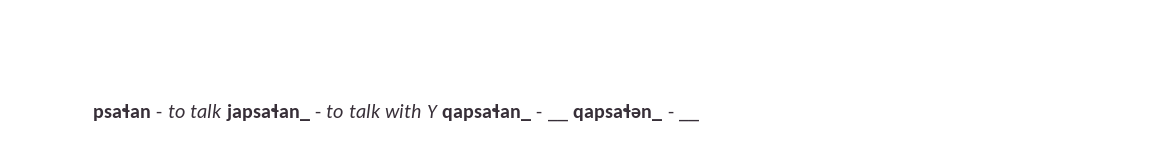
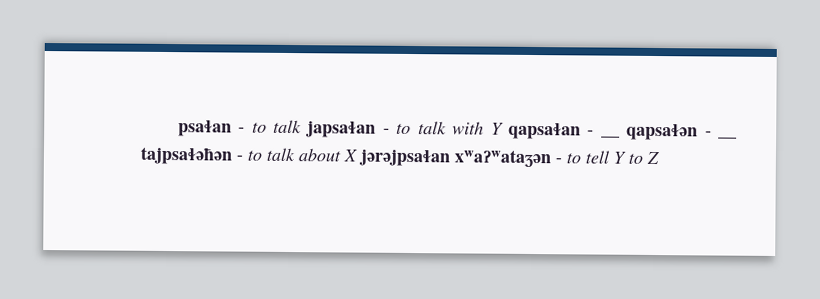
[225,104,310,121] japsaɬan_ -> [305,121,377,138] japsaɬan
[442,104,543,121] [547,104,674,122] [678,118,699,122] qapsaɬan_ - __ qapsaɬən_ - __ -> [507,122,738,141] [140,146,659,168] qapsaɬan - __ qapsaɬən - __ tajpsaɬəħən - to talk about X jərəjpsaɬan xʷaʔʷataʒən - to tell Y to Z

